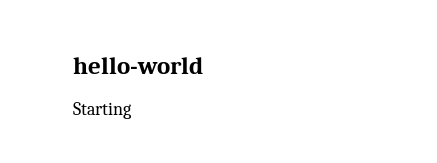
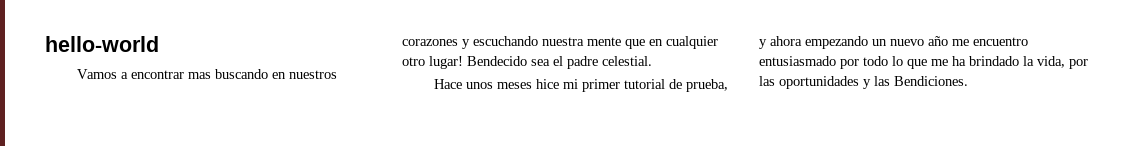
[73,102,132,119] Starting -> [77,69,338,79] [402,36,718,49] [402,56,652,69] [434,79,729,92] [759,36,1028,49] [759,56,1088,69] [759,76,968,89] Vamos a encontrar mas buscando en nuestros corazones y escuchando nuestra mente que en cualquier otro lugar! Bendecido sea el padre celestial. // Hace unos meses hice mi primer tutorial de prueba, y ahora empezando un nuevo año me encuentro entusiasmado por todo lo que me ha brindado la vida, por las oportunidades y las Bendiciones.

